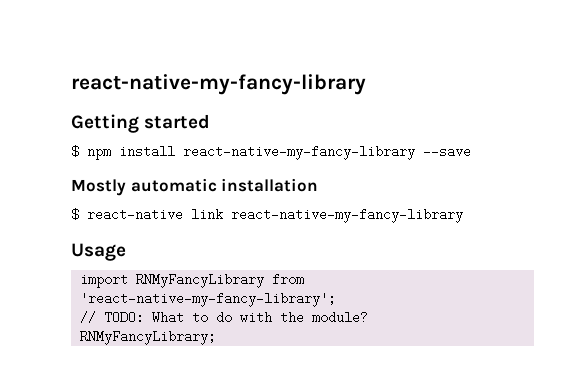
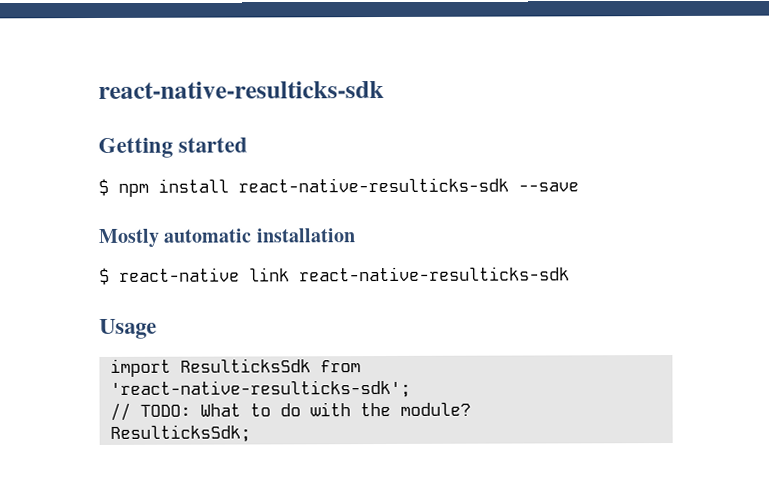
[71,74,366,95] react-native-my-fancy-library -> [98,81,384,100] react-native-resulticks-sdk
[183,145,415,160] react-native-my-fancy-library -> [238,177,509,193] react-native-resulticks-sdk
[231,208,463,223] react-native-my-fancy-library -> [299,266,570,282] react-native-resulticks-sdk
[136,273,304,288] [80,292,336,307] RNMyFancyLibrary from 'react-native-my-fancy-library'; -> [179,358,361,373] [109,379,411,398] ResulticksSdk from 'react-native-resulticks-sdk';
[80,330,216,345] RNMyFancyLibrary; -> [109,424,251,442] ResulticksSdk;

